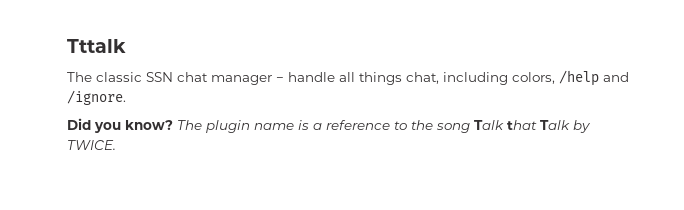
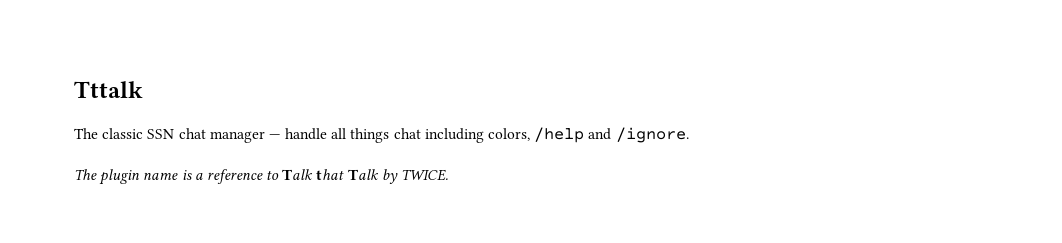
[276,77,284,82] − -> [268,134,281,139] —
[406,72,439,84] chat, -> [393,128,421,139] chat
[67,118,173,133] Did you know? -> (689, 135) none
[411,120,470,133] the song -> (280, 175) none

